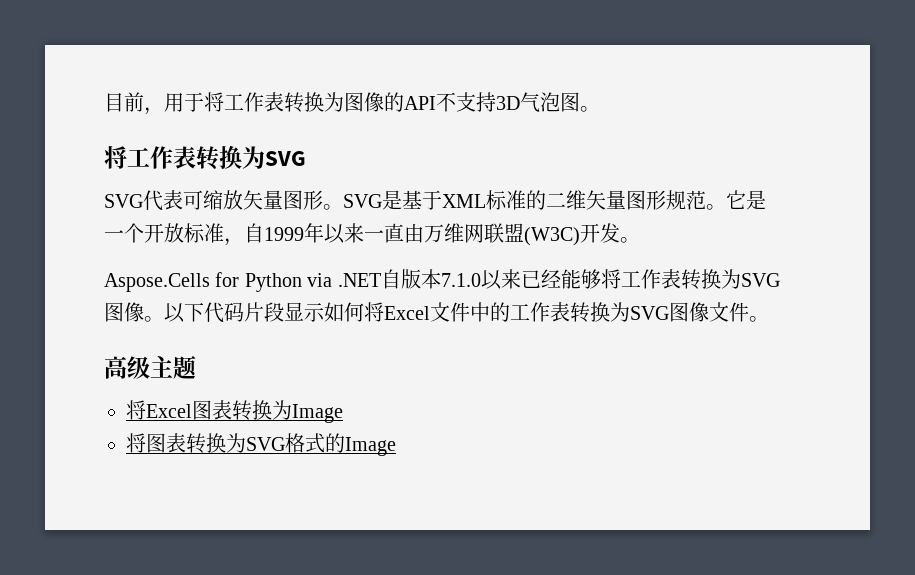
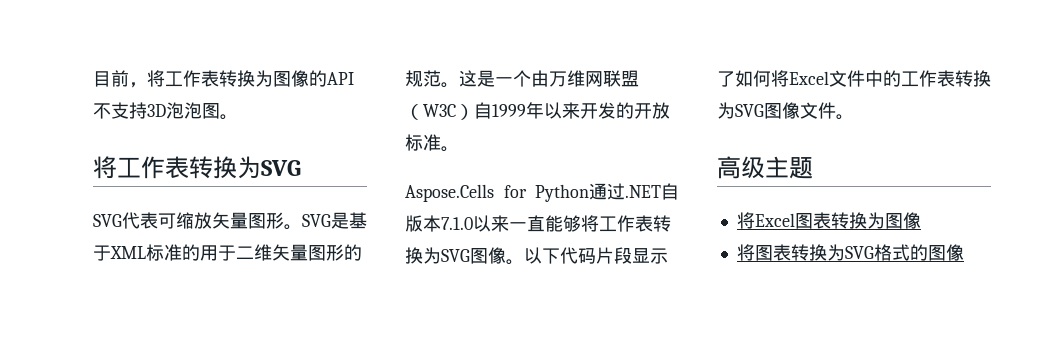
[164,92,204,112] 用于 -> (147, 85) none
[520,92,540,112] 气 -> [166,102,184,119] 泡
(546, 200) none -> [200,245,236,261] 用于
[666,190,766,210] [104,223,620,246] 规范。它是一个开放标准，自1999年以来一直由万维网联盟(W3C)开发 -> [344,244,362,261] [405,70,639,88] [405,102,670,120] [405,134,441,151] 的规范。这是一个由万维网联盟（W3C）自1999年以来开发的开放标准
[307,273,333,287] via -> [589,183,625,200] 通过
[520,269,561,288] 已经 -> [509,215,545,232] 一直
(325, 312) none -> [717,71,735,87] 了
[292,404,343,423] Image -> [884,212,921,229] 图像
[345,437,396,456] Image -> [927,244,964,261] 图像

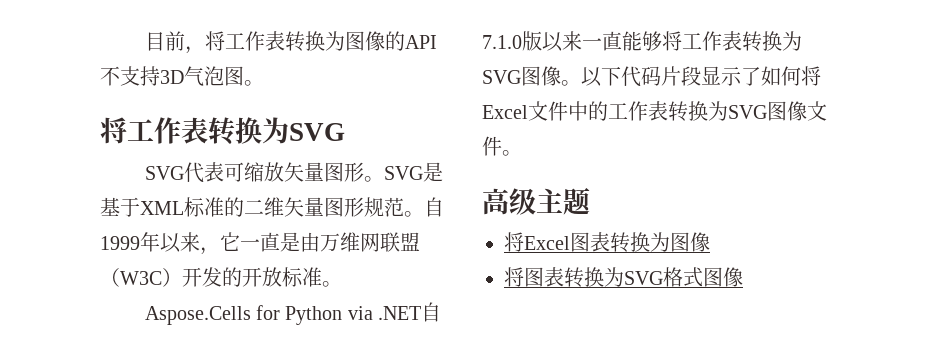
[166,102,184,119] 泡 -> [184,66,204,86] 气
[200,245,236,261] 用于 -> (244, 207) none
[344,244,362,261] [405,70,531,88] 的规范。这是一个 -> [364,197,444,217] [100,232,300,255] 规范。自1999年以来，它一直是
[474,102,580,119] 自1999年以来 -> (182, 277) none
[589,183,679,200] [405,215,473,232] 通过.NET自版本7.1.0 -> [347,302,442,322] [482,31,542,51] via .NET自7.1.0版
[909,244,928,261] 的 -> (703, 277) none

